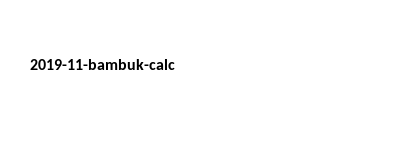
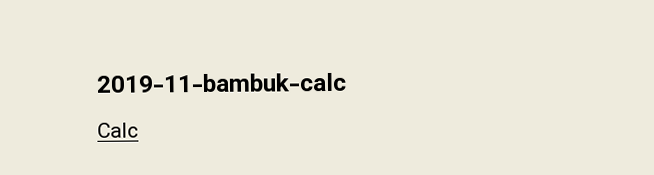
(175, 64) none -> [97,122,139,138] // Calc

